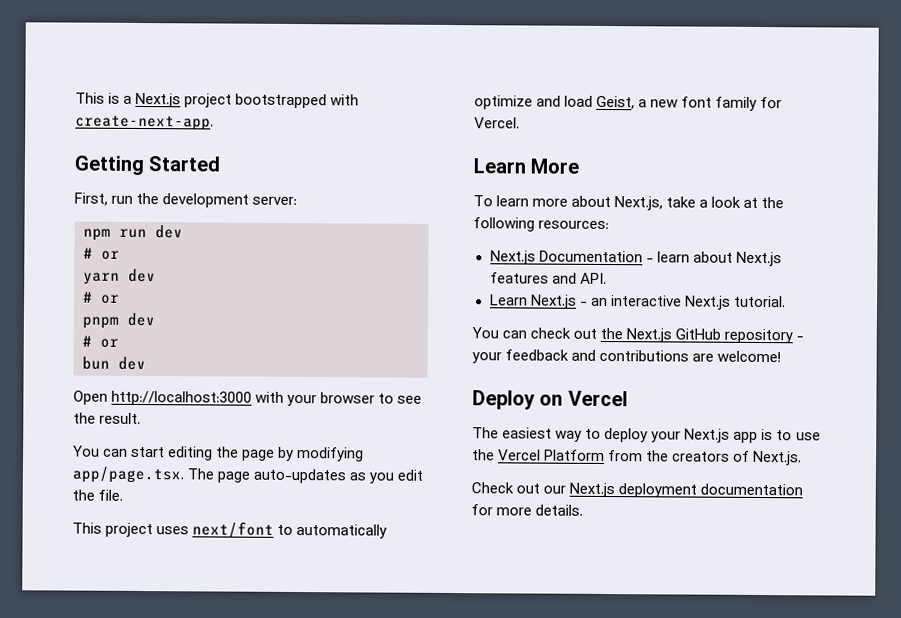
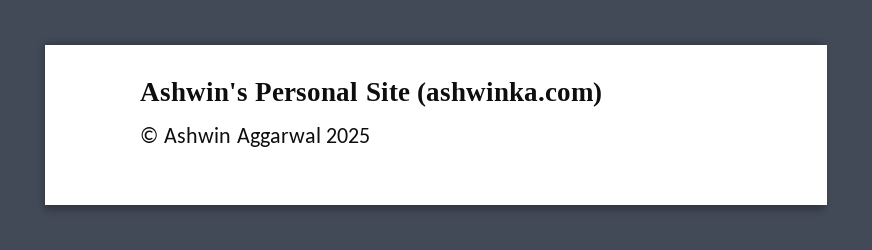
[75,92,360,109] [75,115,214,131] [74,155,221,176] [74,192,298,208] [83,225,183,241] [83,247,120,260] [83,268,156,285] [83,291,120,304] [82,312,155,329] [82,335,119,348] [82,356,146,371] [73,390,423,407] [73,412,142,425] [73,445,365,462] [72,466,424,484] [72,489,124,501] [72,521,388,539] [474,95,783,111] [474,117,520,129] [473,158,580,174] [473,195,785,211] [473,217,610,232] [489,250,782,267] [489,272,607,285] [489,294,786,310] [472,327,805,344] [472,349,782,364] [472,390,628,410] [472,427,821,443] [472,449,803,466] [471,482,804,498] [471,504,584,516] This is a Next.js project bootstrapped with create-next-app. // Getting Started // First, run the development server: // npm run dev // # or // yarn dev // # or // pnpm dev // # or // bun dev // Open http://localhost:3000 with your browser to see the result. // You can start editing the page by modifying app/page.tsx. The page auto-updates as you edit the file. // This project uses next/font to automatically optimize and load Geist, a new font family for Vercel. // Learn More // To learn more about Next.js, take a look at the following resources: // Next.js Documentation - learn about Next.js features and API. // Learn Next.js - an interactive Next.js tutorial. // You can check out the Next.js GitHub repository - your feedback and contributions are welcome! // Deploy on Vercel // The easiest way to deploy your Next.js app is to use the Vercel Platform from the creators of Next.js. // Check out our Next.js deployment documentation for more details. -> [140,82,602,107] [140,127,371,147] Ashwin's Personal Site (ashwinka.com) // © Ashwin Aggarwal 2025

